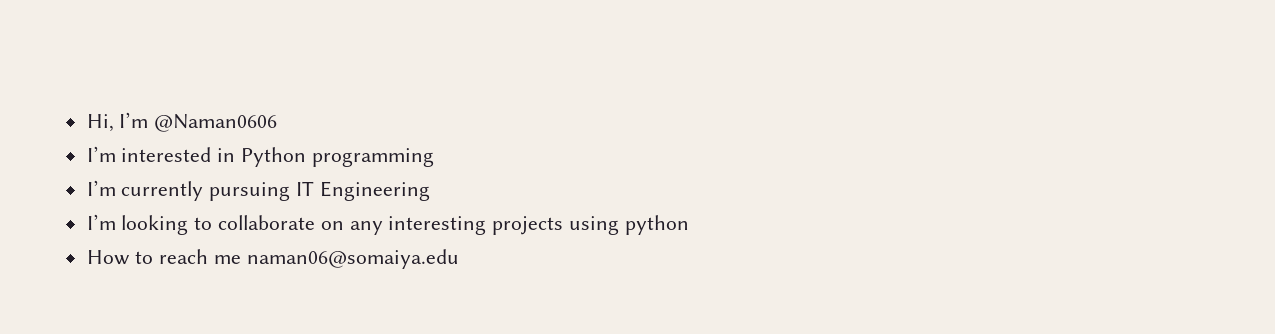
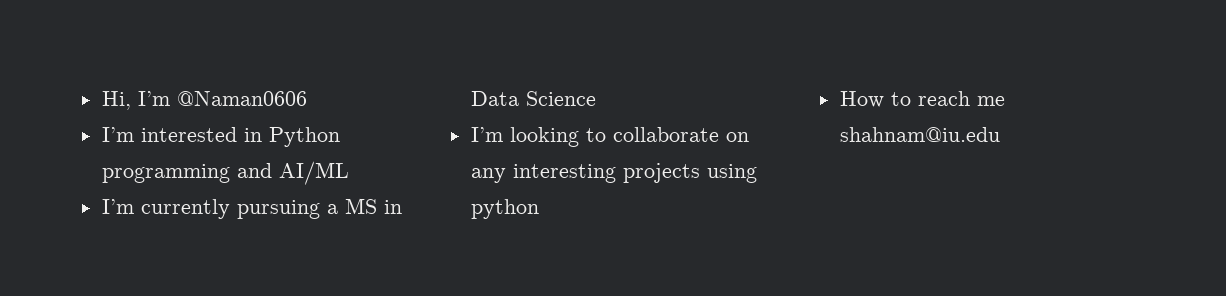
(434, 157) none -> [236,161,349,185] and AI/ML
[296,181,430,201] IT Engineering -> [326,198,402,214] [470,91,596,106] a MS in Data Science
[246,249,459,269] naman06@somaiya.edu -> [839,127,1000,142] shahnam@iu.edu

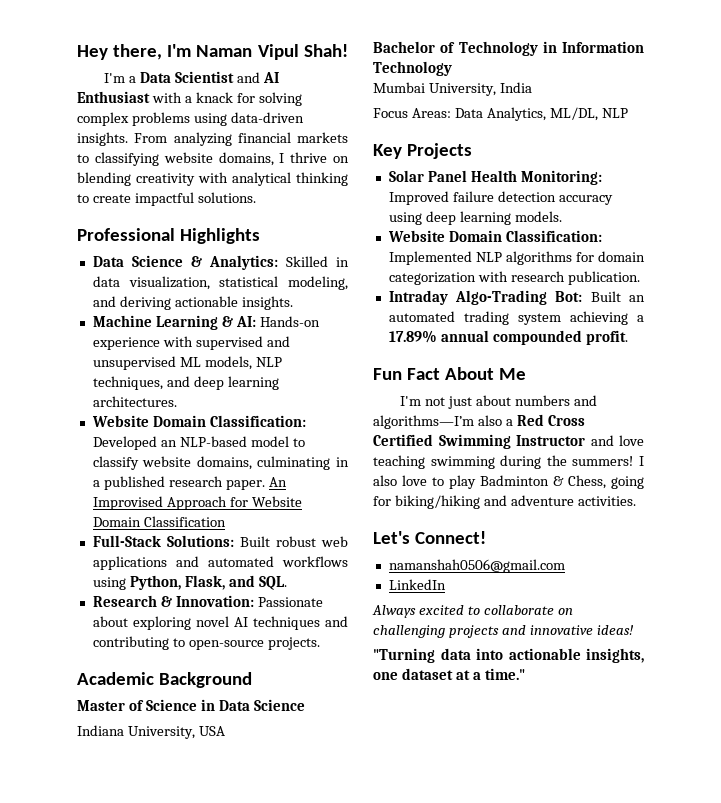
[101,91,307,110] [101,127,340,147] [101,161,349,185] [101,198,402,219] [470,91,596,106] [470,127,749,147] [470,163,757,183] [470,199,539,219] [839,91,1005,108] [839,127,1000,142] Hi, I’m @Naman0606 // I’m interested in Python programming and AI/ML // I’m currently pursuing a MS in Data Science // I’m looking to collaborate on any interesting projects using python // How to reach me shahnam@iu.edu -> [77,44,348,60] [104,71,279,83] [77,91,302,106] [77,112,304,126] [77,132,348,146] [77,152,349,166] [77,172,348,186] [77,192,256,206] [77,228,261,244] [92,255,349,270] [92,276,348,290] [92,296,293,310] [92,315,320,330] [92,336,290,350] [92,356,282,370] [92,376,279,390] [92,396,177,407] [91,415,306,427] [92,436,305,450] [92,456,350,470] [92,476,287,490] [92,496,302,510] [92,516,226,527] [92,535,349,547] [92,556,348,570] [92,575,287,590] [92,595,323,607] [92,616,348,630] [92,636,320,650] [77,672,253,688] [77,699,305,711] [77,725,225,739] [373,41,644,56] [373,61,452,76] [373,82,532,96] [373,107,628,121] [373,143,473,159] [388,170,602,185] [388,191,613,205] [388,211,562,225] [387,230,602,242] [388,251,645,265] [388,271,640,285] [388,290,645,305] [388,311,644,325] [388,330,628,345] [373,367,527,380] [400,395,597,409] [373,414,585,429] [373,434,644,449] [373,455,644,469] [373,475,644,489] [373,495,636,509] [373,531,487,544] [388,559,565,573] [388,579,446,590] [372,605,573,618] [373,625,634,638] [373,648,644,663] [373,668,525,680] Hey there, I'm Naman Vipul Shah! // I'm a Data Scientist and AI Enthusiast with a knack for solving complex problems using data-driven insights. From analyzing financial markets to classifying website domains, I thrive on blending creativity with analytical thinking to create impactful solutions. // Professional Highlights // Data Science & Analytics: Skilled in data visualization, statistical modeling, and deriving actionable insights. // Machine Learning & AI: Hands-on experience with supervised and unsupervised ML models, NLP techniques, and deep learning architectures. // Website Domain Classification: Developed an NLP-based model to classify website domains, culminating in a published research paper. An Improvised Approach for Website Domain Classification // Full-Stack Solutions: Built robust web applications and automated workflows using Python, Flask, and SQL. // Research & Innovation: Passionate about exploring novel AI techniques and contributing to open-source projects. // Academic Background // Master of Science in Data Science // Indiana University, USA // Bachelor of Technology in Information Technology // Mumbai University, India // Focus Areas: Data Analytics, ML/DL, NLP // Key Projects // Solar Panel Health Monitoring: Improved failure detection accuracy using deep learning models. // Website Domain Classification: Implemented NLP algorithms for domain categorization with research publication. // Intraday Algo-Trading Bot: Built an automated trading system achieving a 17.89% annual compounded profit. // Fun Fact About Me // I'm not just about numbers and algorithms—I’m also a Red Cross Certified Swimming Instructor and love teaching swimming during the summers! I also love to play Badminton & Chess, going for biking/hiking and adventure activities. // Let's Connect! // namanshah0506@gmail.com // LinkedIn // Always excited to collaborate on challenging projects and innovative ideas! // "Turning data into actionable insights, one dataset at a time."

